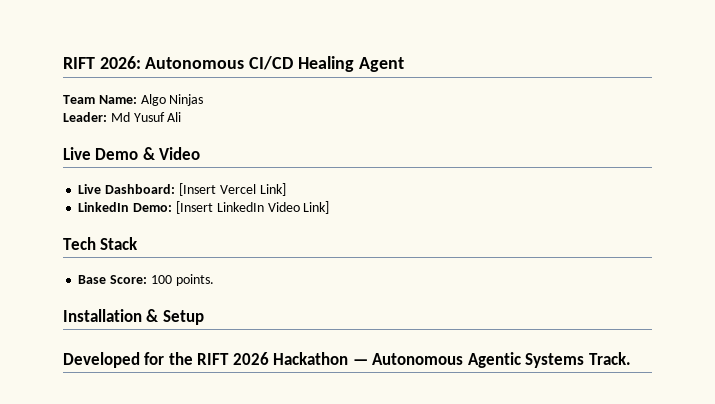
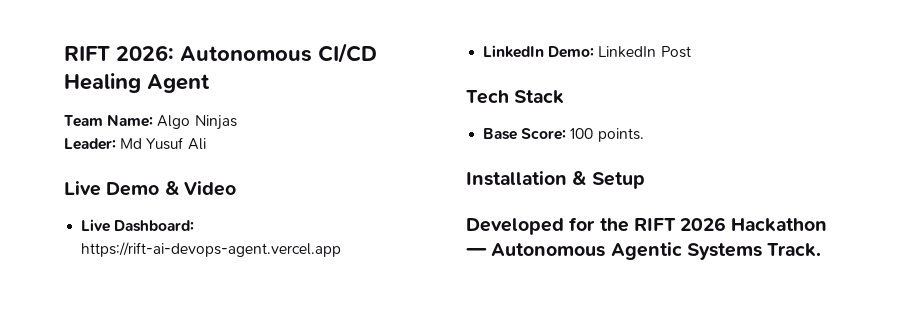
[178,183,286,196] [Insert Vercel Link] -> [81,242,342,257] https://rift-ai-devops-agent.vercel.app
[175,201,330,214] [Insert LinkedIn Video Link] -> [598,46,691,58] LinkedIn Post

